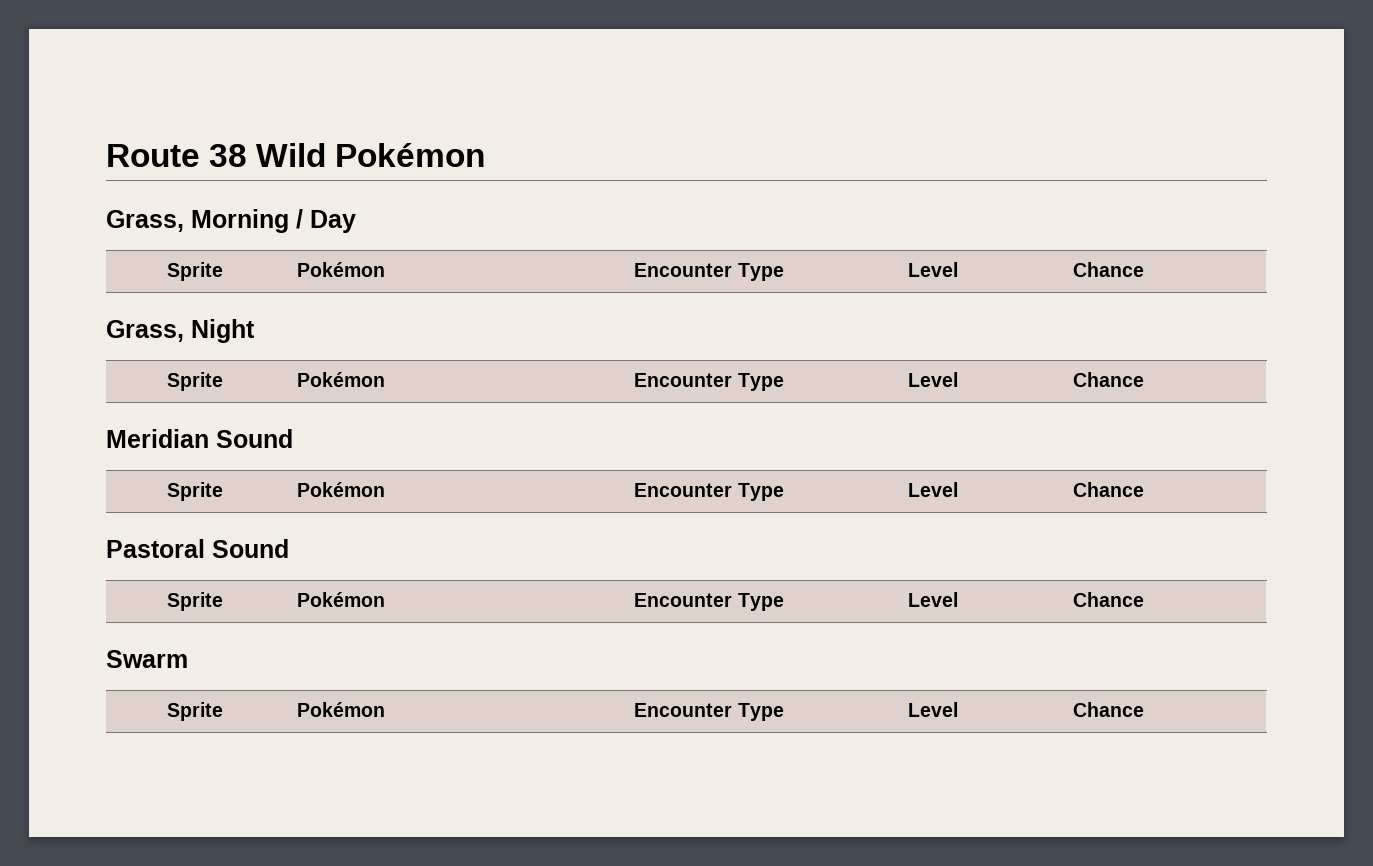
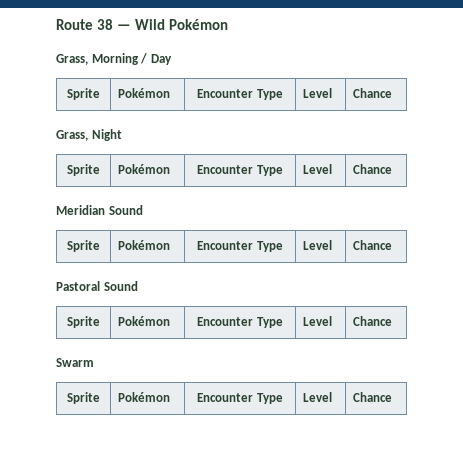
(248, 155) none -> [116,24,131,30] —

